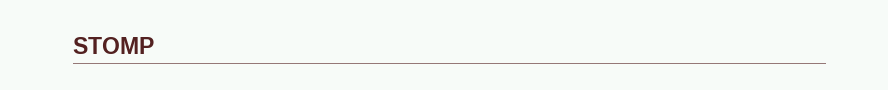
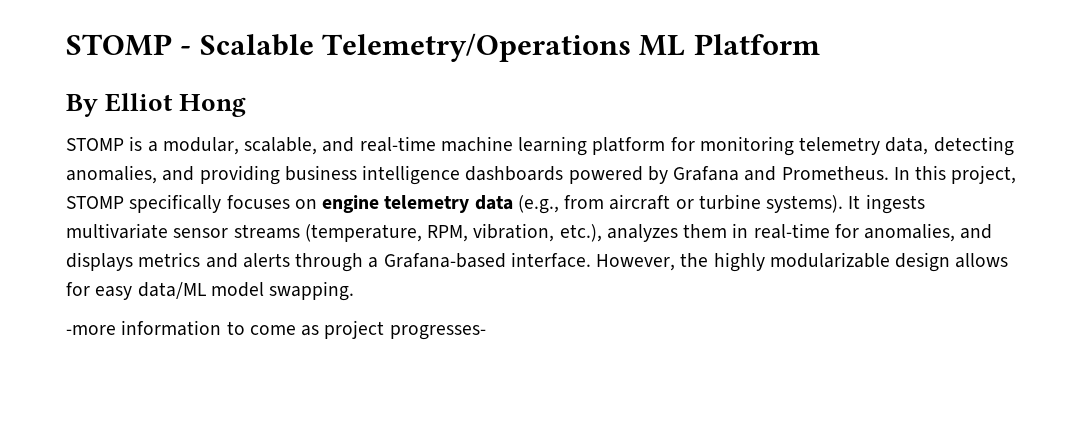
[73,37,154,54] STOMP -> [66,33,820,62] [66,93,247,117] [66,136,1014,156] [66,165,1017,185] [66,194,925,214] [66,223,993,242] [66,252,1009,272] [66,281,355,301] [66,320,486,340] STOMP - Scalable Telemetry/Operations ML Platform // By Elliot Hong // STOMP is a modular, scalable, and real-time machine learning platform for monitoring telemetry data, detecting anomalies, and providing business intelligence dashboards powered by Grafana and Prometheus. In this project, STOMP specifically focuses on engine telemetry data (e.g., from aircraft or turbine systems). It ingests multivariate sensor streams (temperature, RPM, vibration, etc.), analyzes them in real-time for anomalies, and displays metrics and alerts through a Grafana-based interface. However, the highly modularizable design allows for easy data/ML model swapping. // -more information to come as project progresses-

